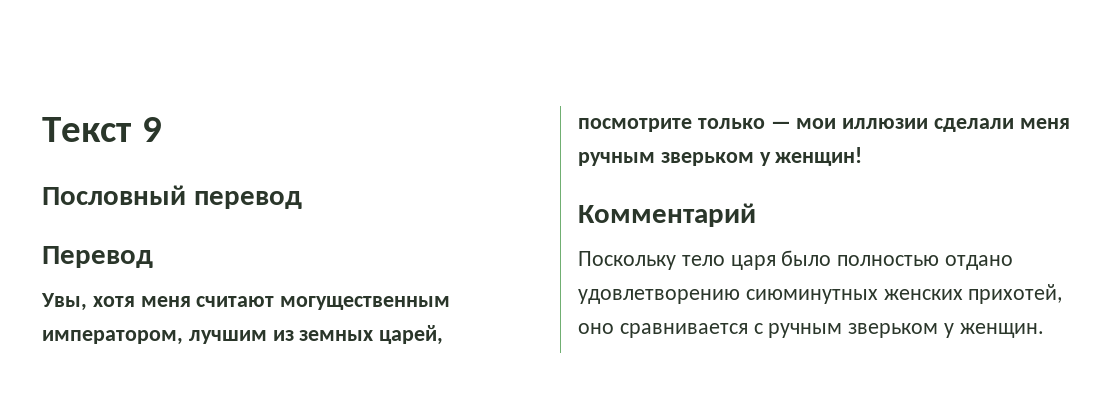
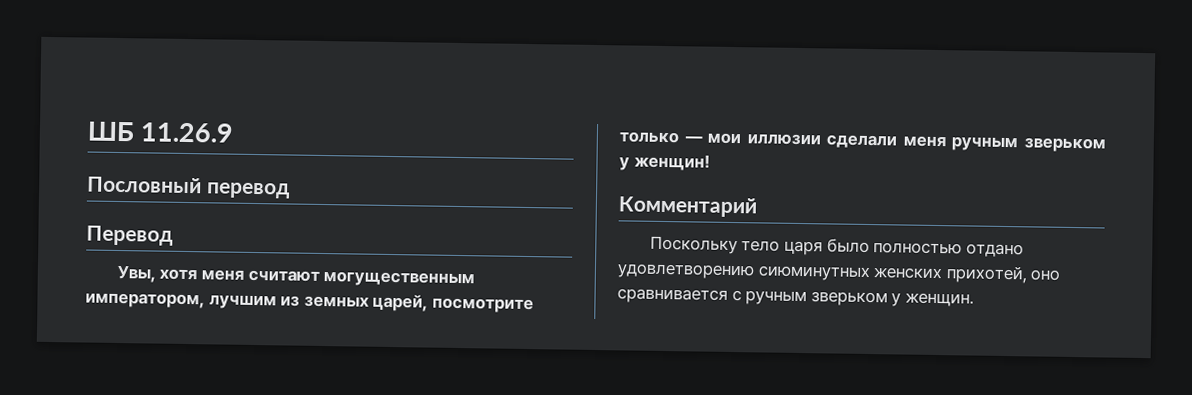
[42,117,162,142] Текст 9 -> [87,121,235,143] ШБ 11.26.9

